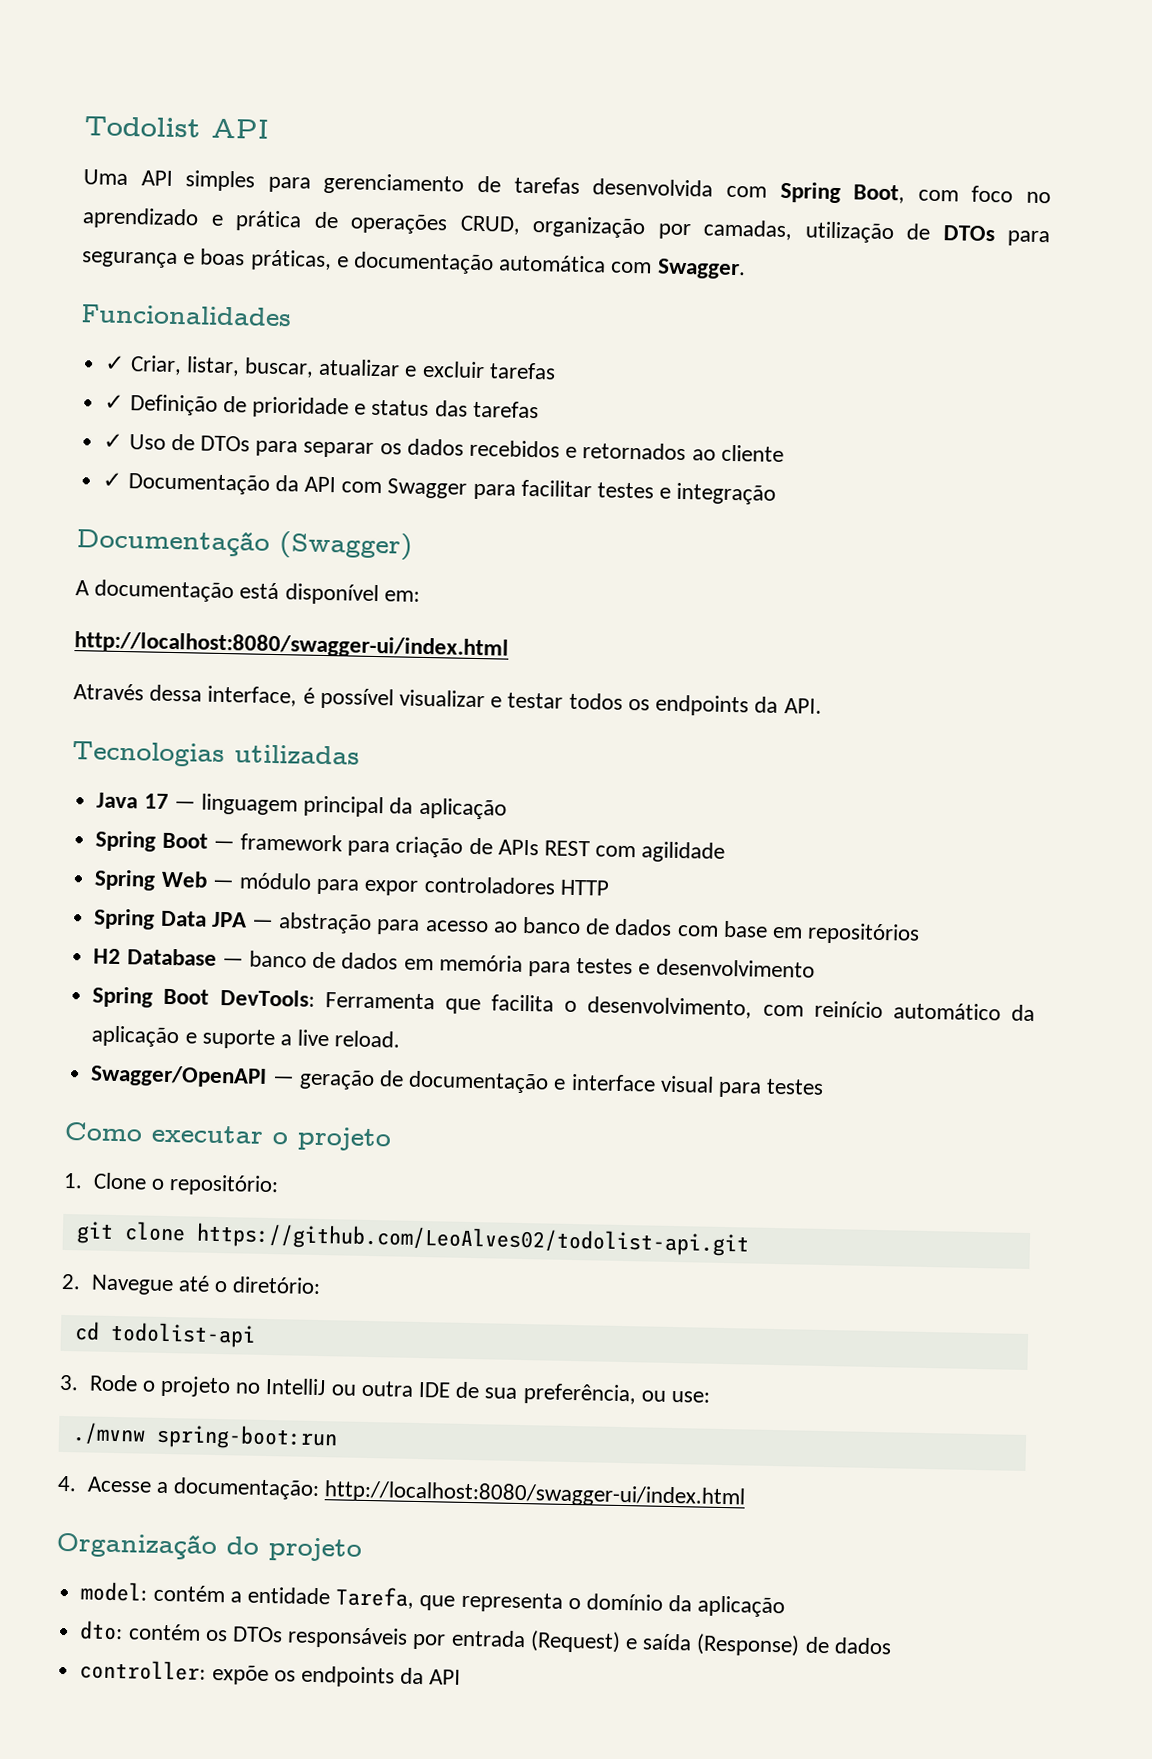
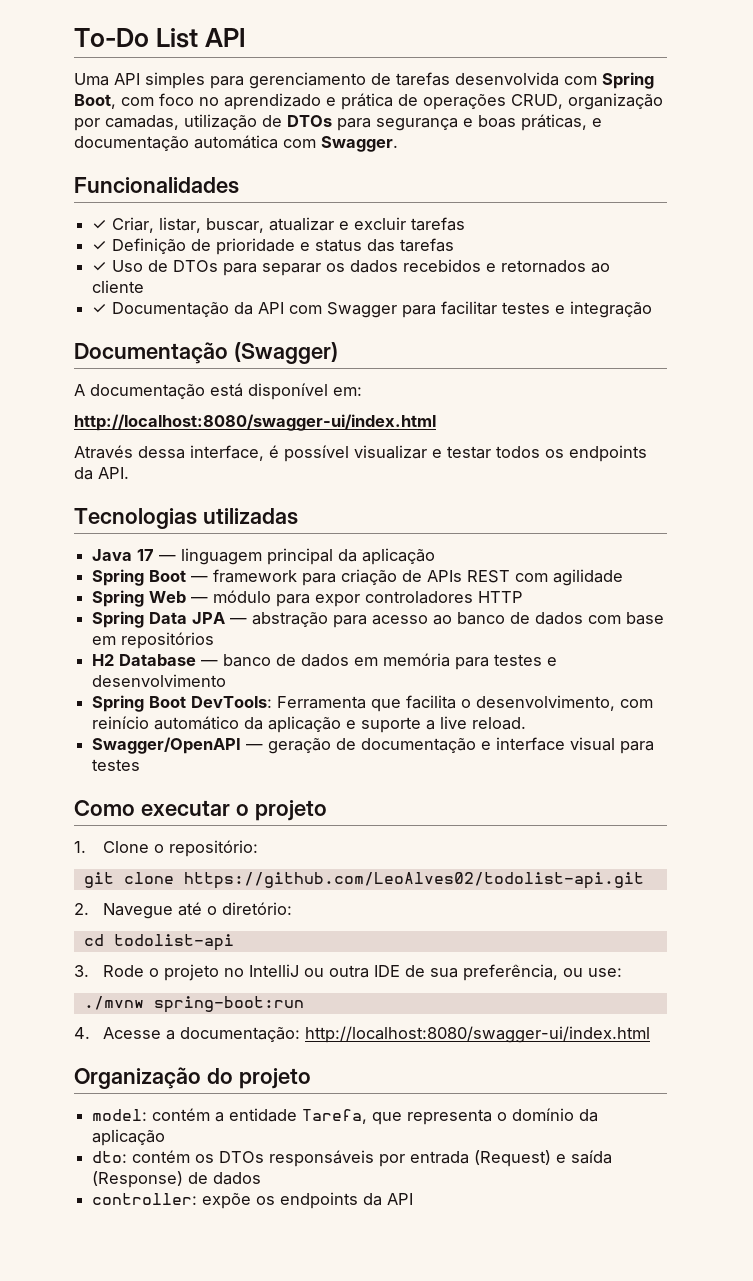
[84,116,201,138] Todolist -> [74,28,199,48] To-Do List

